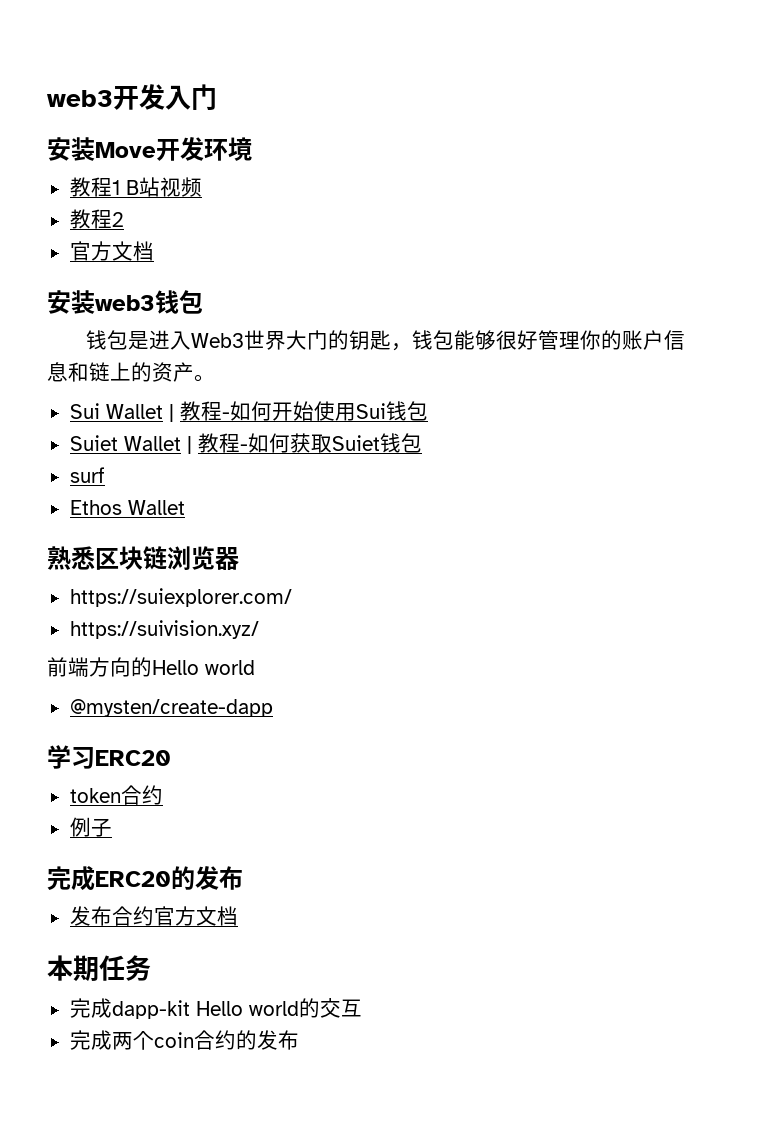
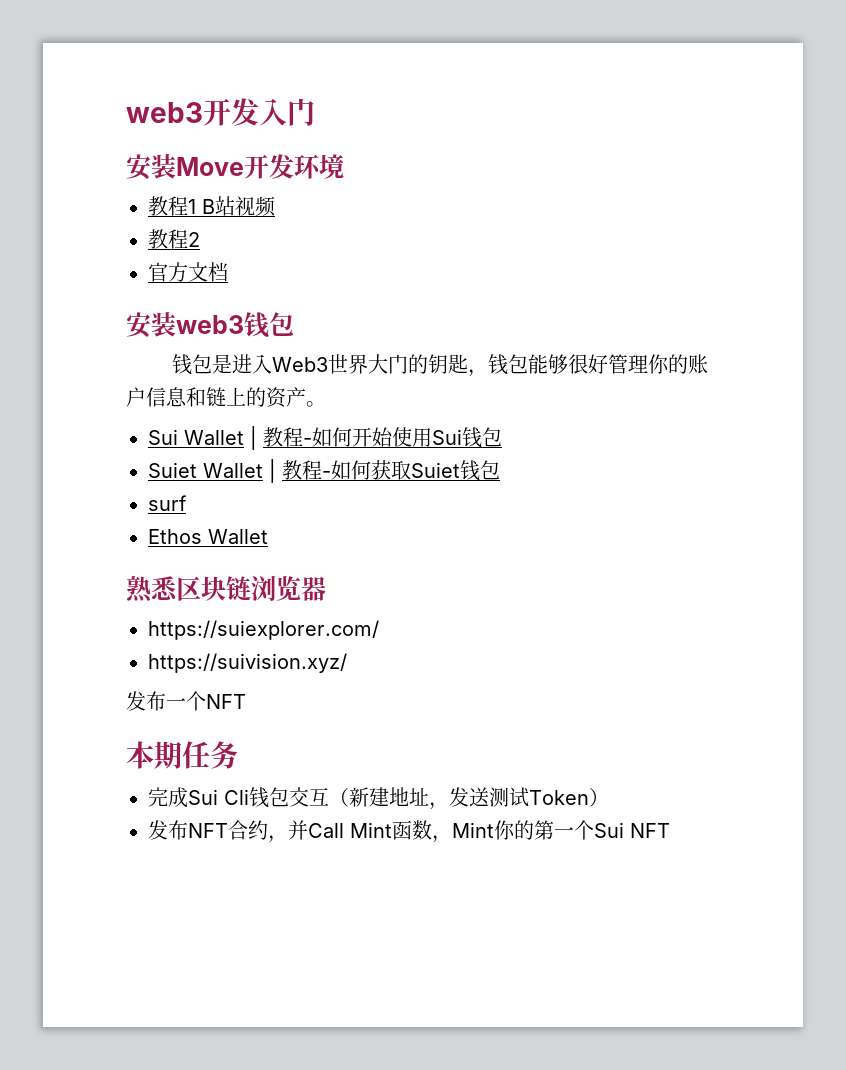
[47,657,255,677] [69,699,273,717] [47,745,171,769] [69,785,163,805] [69,817,112,837] [47,866,243,891] [69,906,238,926] [47,955,151,981] [69,998,362,1019] [69,1030,299,1050] 前端方向的Hello world // @mysten/create-dapp // 学习ERC20 // token合约 // 例子 // 完成ERC20的发布 // 发布合约官方文档 // 本期任务 // 完成dapp-kit Hello world的交互 // 完成两个coin合约的发布 -> [126,691,246,711] [126,741,238,769] [148,787,609,810] [148,820,670,843] 发布一个NFT // 本期任务 // 完成Sui Cli钱包交互（新建地址，发送测试Token） // 发布NFT合约，并Call Mint函数，Mint你的第一个Sui NFT

